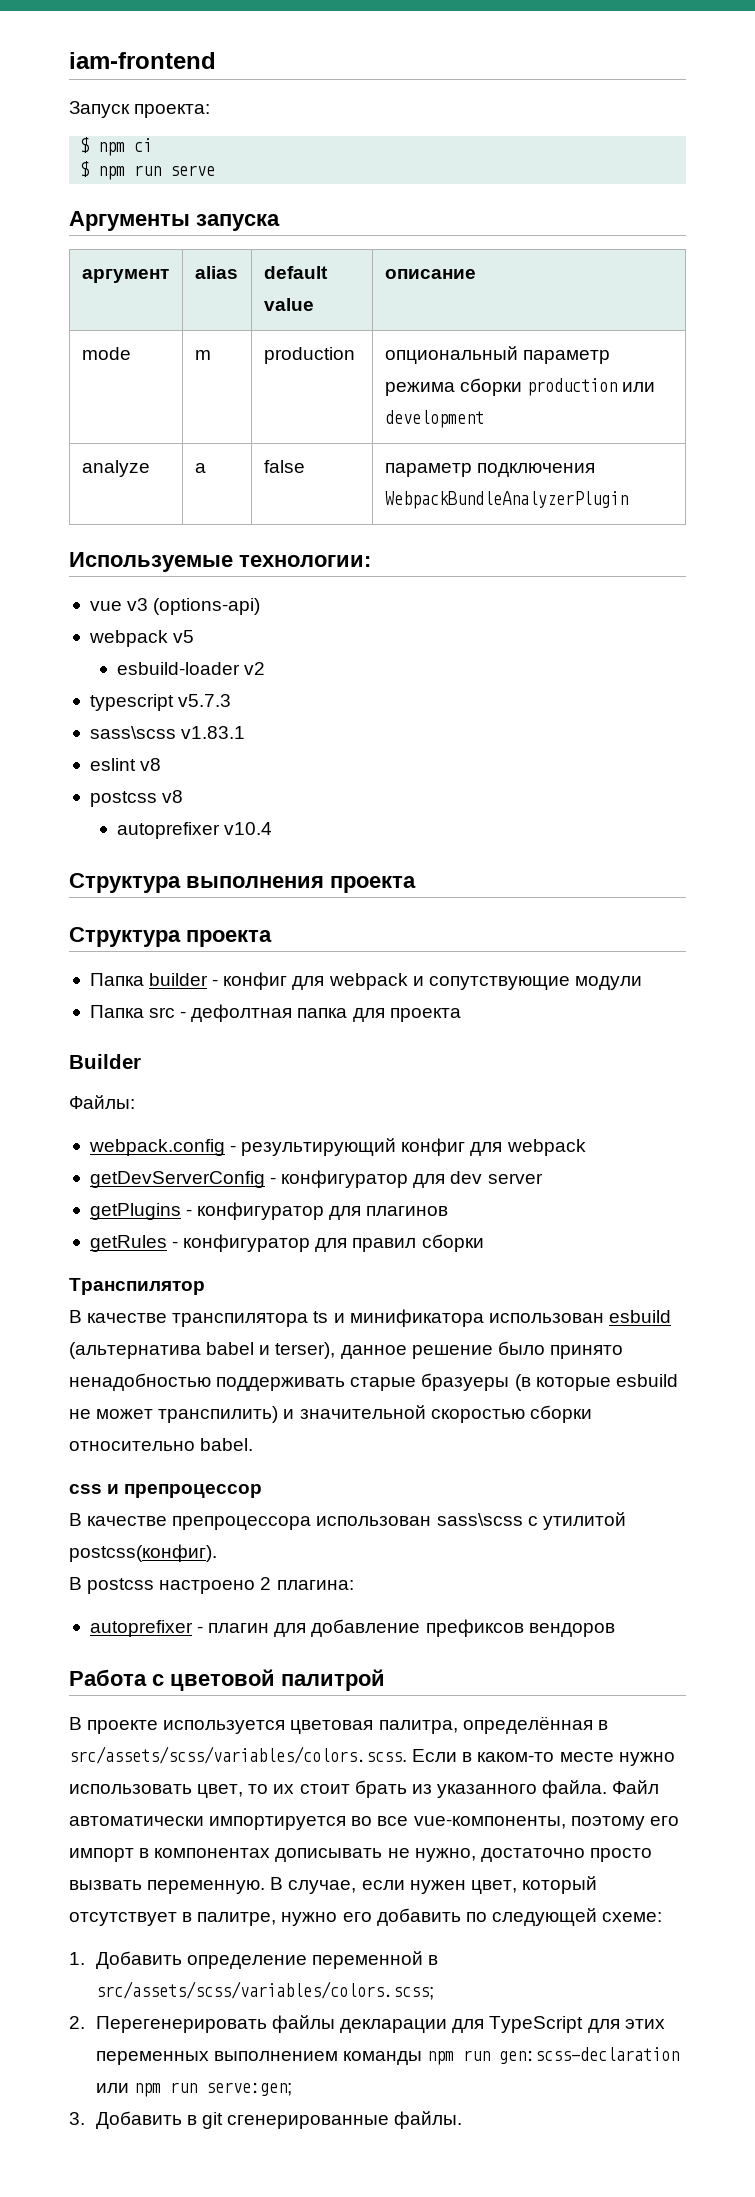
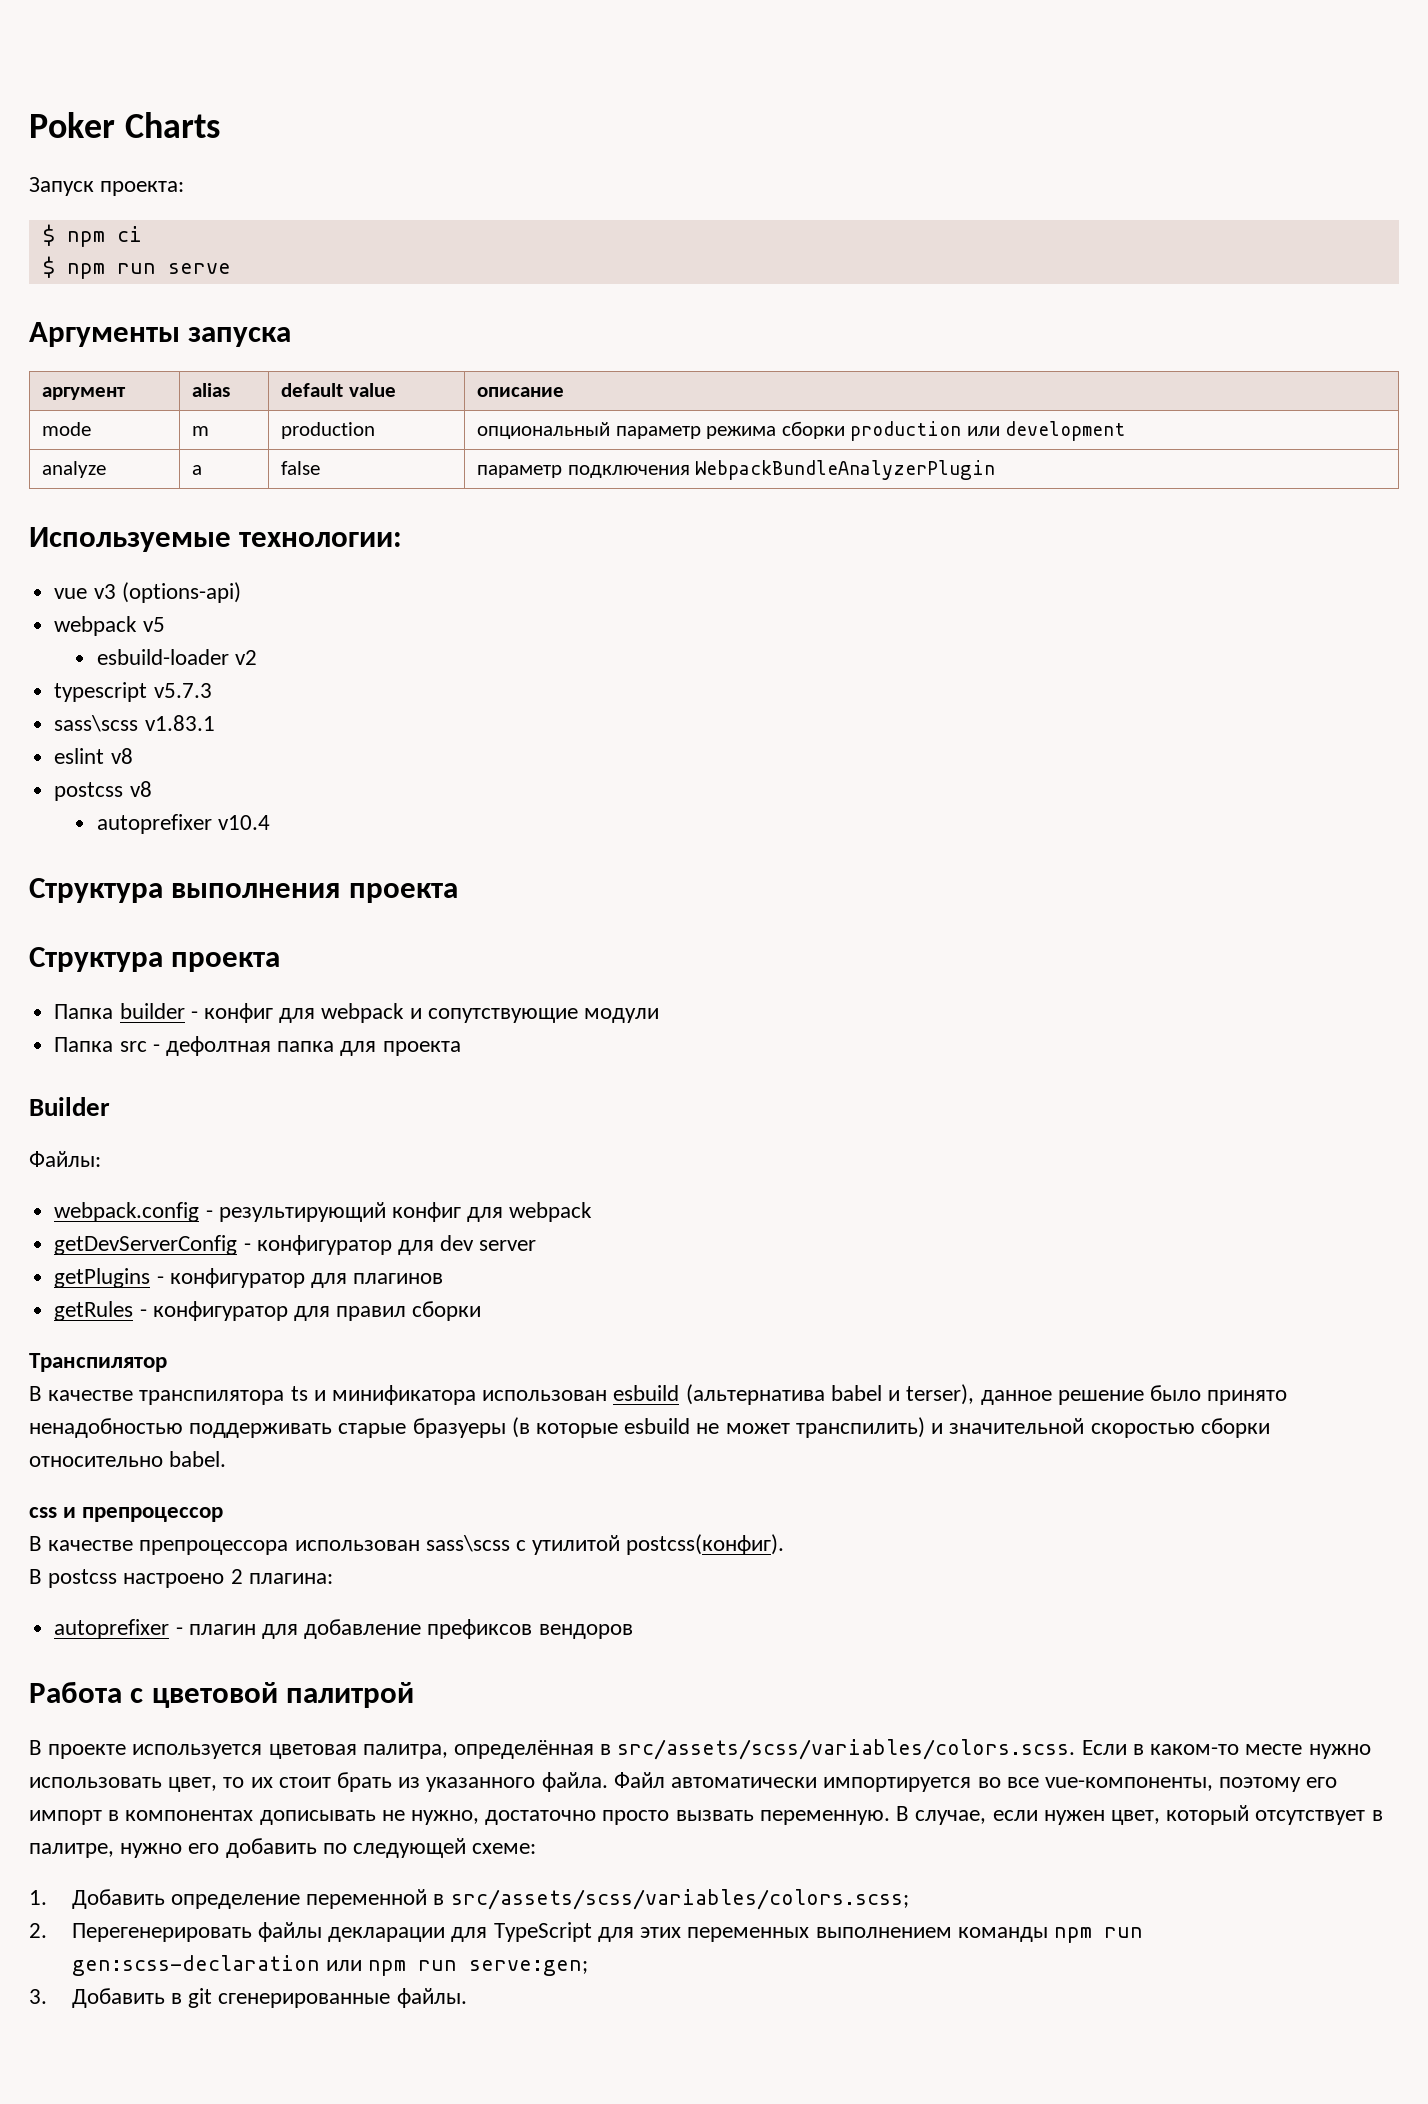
[69,52,216,69] iam-frontend -> [29,112,220,138] Poker Charts

